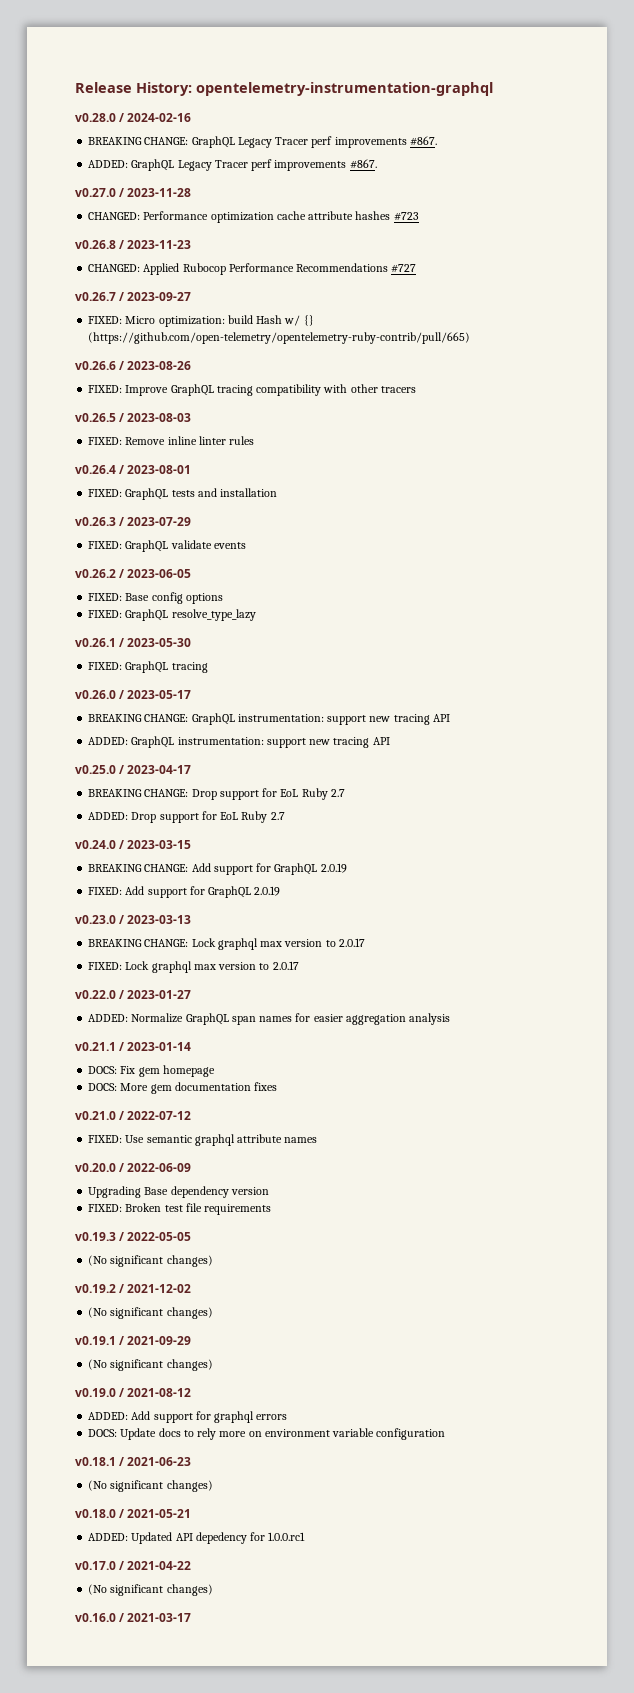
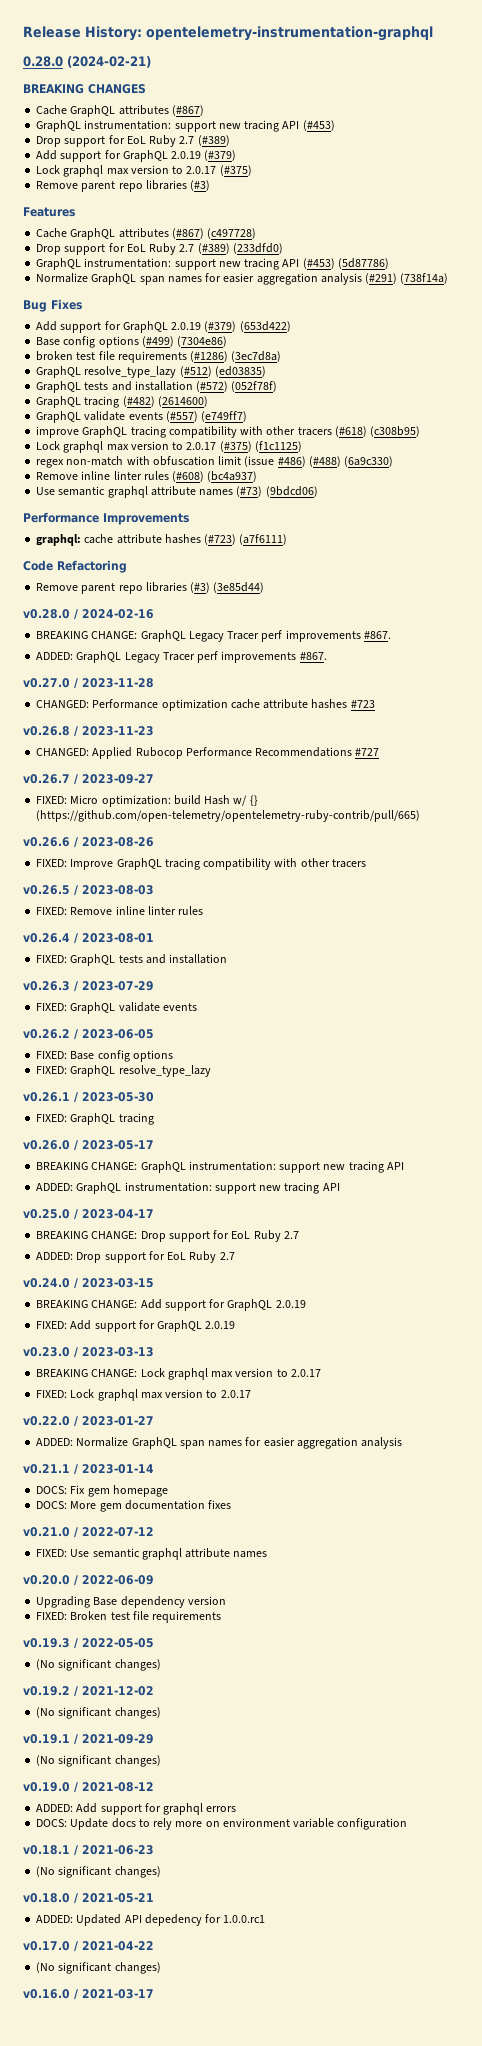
(493, 89) none -> [23,56,151,68] [23,84,146,94] [36,105,204,117] [36,120,335,132] [36,135,230,147] [36,150,237,162] [36,165,252,177] [36,180,211,192] [23,207,75,217] [36,228,257,240] [36,243,283,255] [36,258,389,270] [36,273,449,285] [23,299,82,312] [36,321,291,333] [36,336,228,348] [36,351,282,363] [36,366,266,378] [36,381,278,393] [36,396,208,408] [36,411,248,423] [36,426,421,438] [36,441,302,453] [36,456,394,468] [36,471,258,482] [36,486,318,498] [23,512,189,525] [36,534,288,546] [23,560,127,573] [36,582,265,594] // 0.28.0 (2024-02-21) // BREAKING CHANGES // Cache GraphQL attributes (#867) // GraphQL instrumentation: support new tracing API (#453) // Drop support for EoL Ruby 2.7 (#389) // Add support for GraphQL 2.0.19 (#379) // Lock graphql max version to 2.0.17 (#375) // Remove parent repo libraries (#3) // Features // Cache GraphQL attributes (#867) (c497728) // Drop support for EoL Ruby 2.7 (#389) (233dfd0) // GraphQL instrumentation: support new tracing API (#453) (5d87786) // Normalize GraphQL span names for easier aggregation analysis (#291) (738f14a) // Bug Fixes // Add support for GraphQL 2.0.19 (#379) (653d422) // Base config options (#499) (7304e86) // broken test file requirements (#1286) (3ec7d8a) // GraphQL resolve_type_lazy (#512) (ed03835) // GraphQL tests and installation (#572) (052f78f) // GraphQL tracing (#482) (2614600) // GraphQL validate events (#557) (e749ff7) // improve GraphQL tracing compatibility with other tracers (#618) (c308b95) // Lock graphql max version to 2.0.17 (#375) (f1c1125) // regex non-match with obfuscation limit (issue #486) (#488) (6a9c330) // Remove inline linter rules (#608) (bc4a937) // Use semantic graphql attribute names (#73) (9bdcd06) // Performance Improvements // graphql: cache attribute hashes (#723) (a7f6111) // Code Refactoring // Remove parent repo libraries (#3) (3e85d44)

